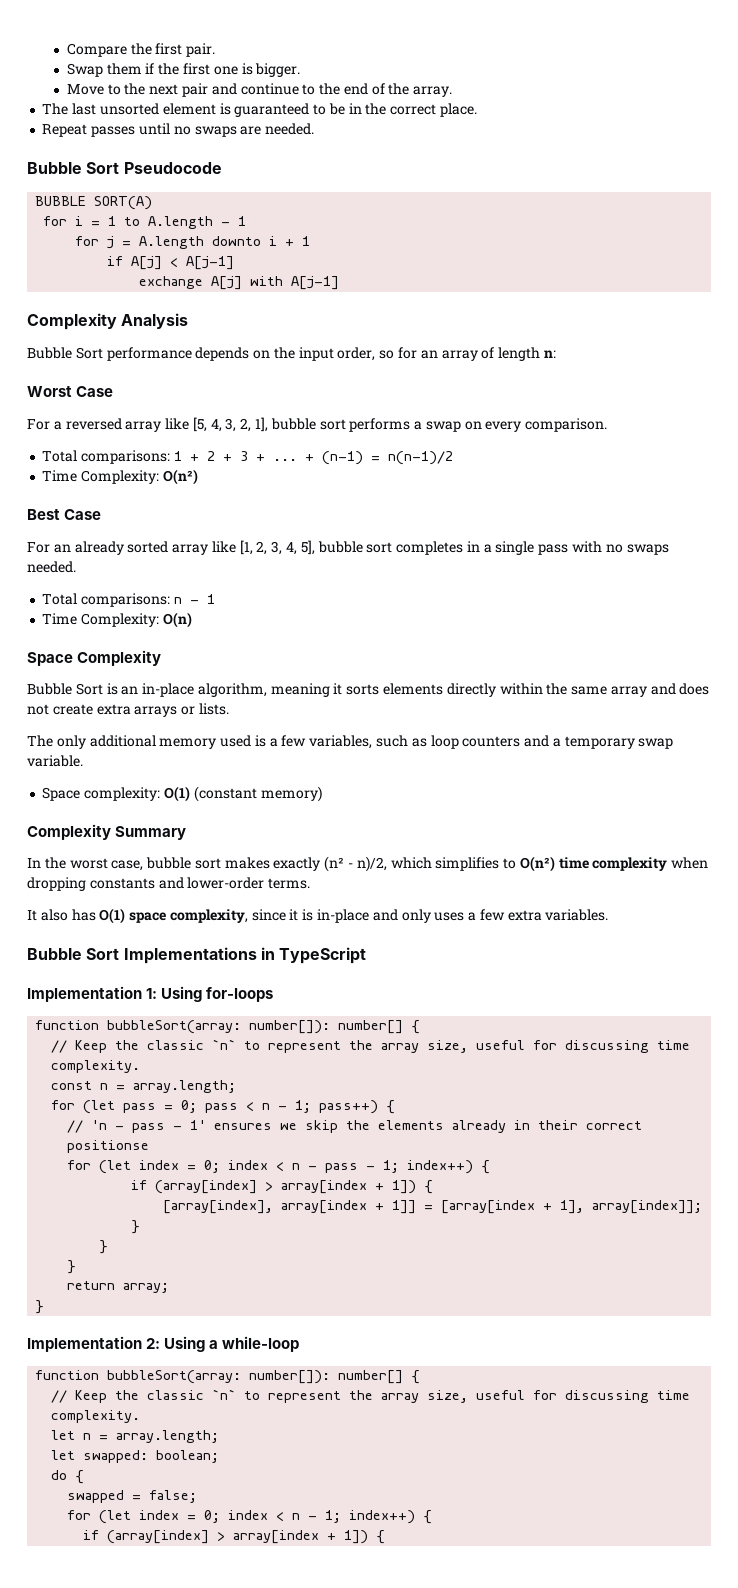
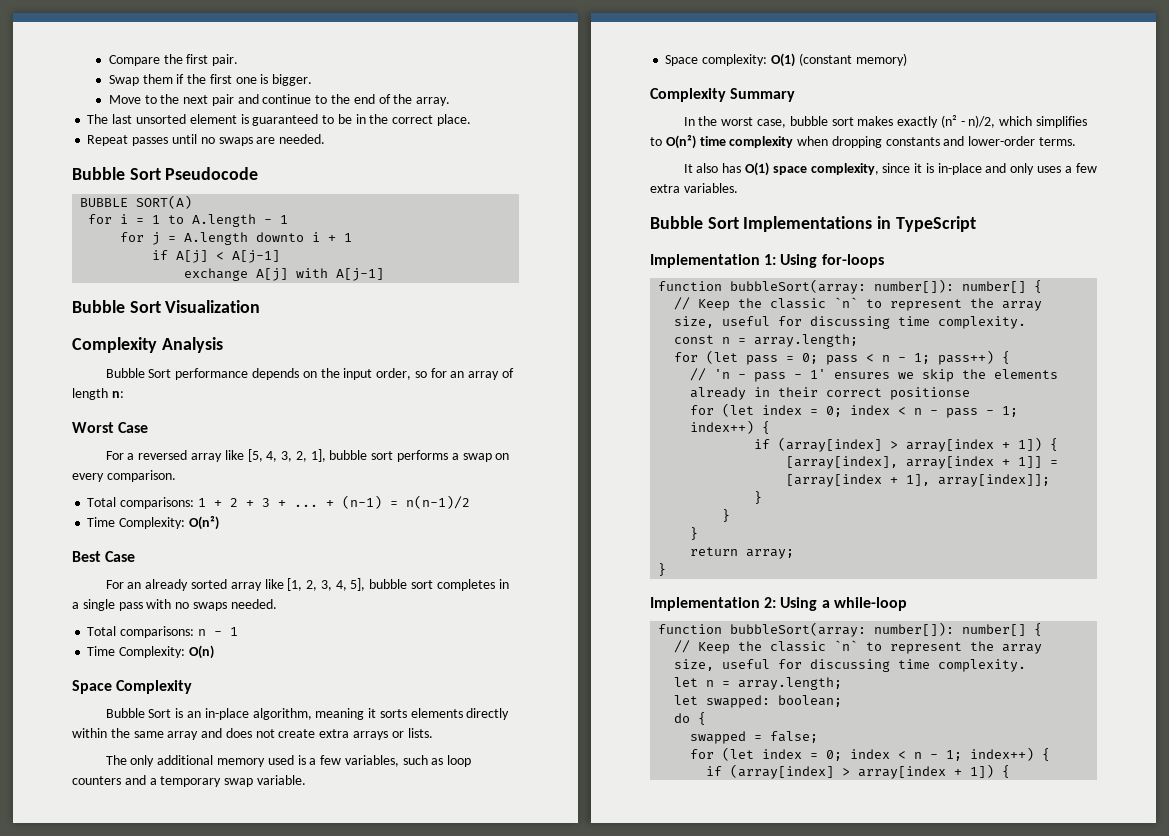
(340, 283) none -> [72,300,261,313] // Bubble Sort Visualization

